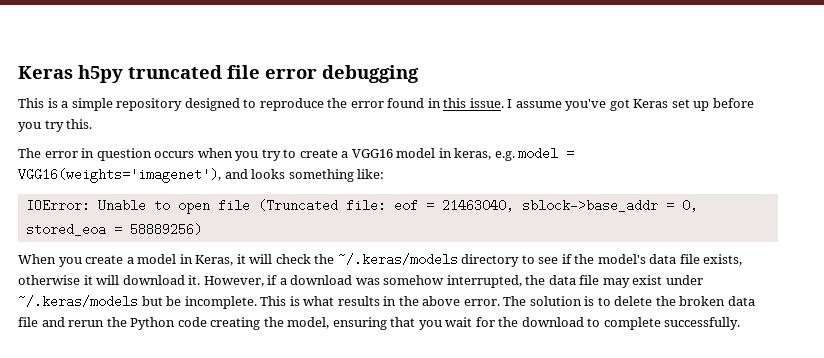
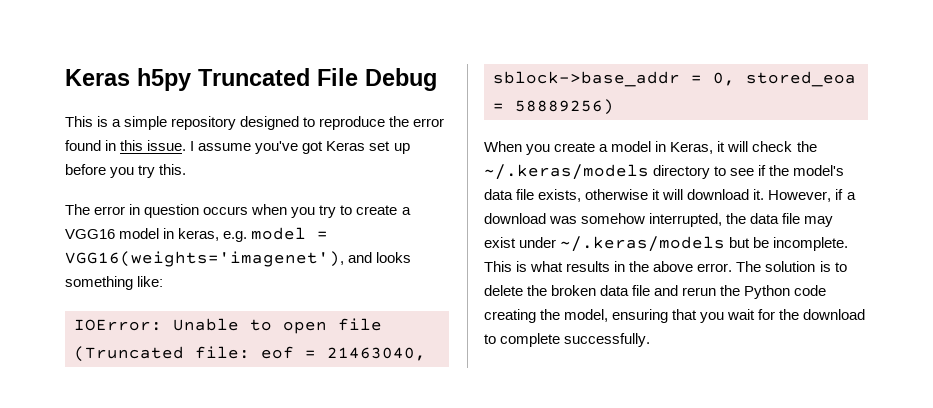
[128,65,419,83] truncated file error debugging -> [198,68,437,91] Truncated File Debug

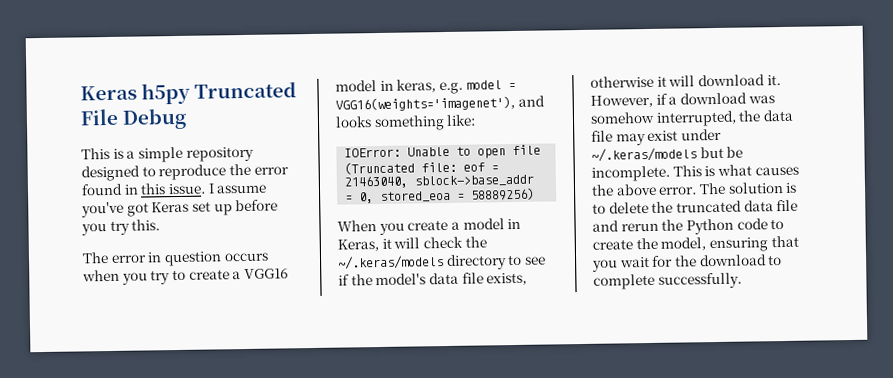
[566,261,626,272] results in -> [754,166,799,176] causes
[551,285,597,296] broken -> [675,200,742,213] truncated
[484,309,536,323] creating -> [770,218,785,230] [592,239,633,250] to create

